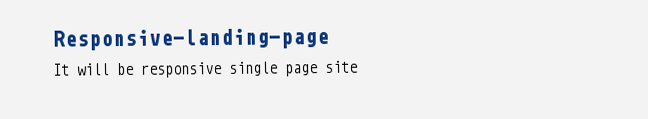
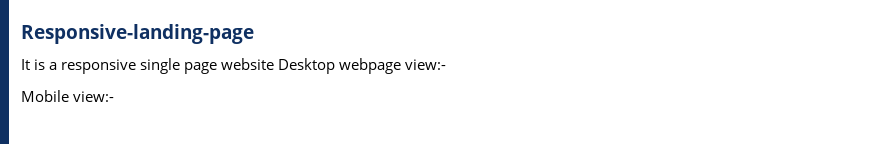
[77,62,134,76] will be -> [34,59,58,70] is a
[325,60,358,73] site -> [221,58,447,74] [21,90,115,102] website Desktop webpage view:- // Mobile view:-

